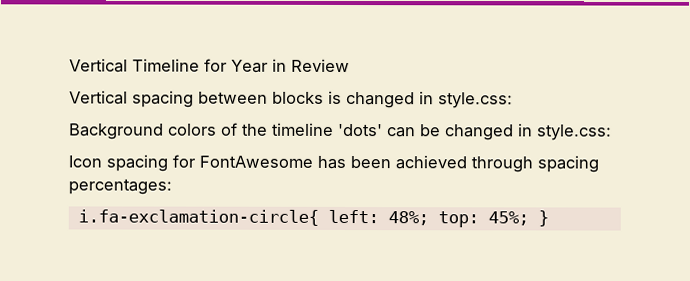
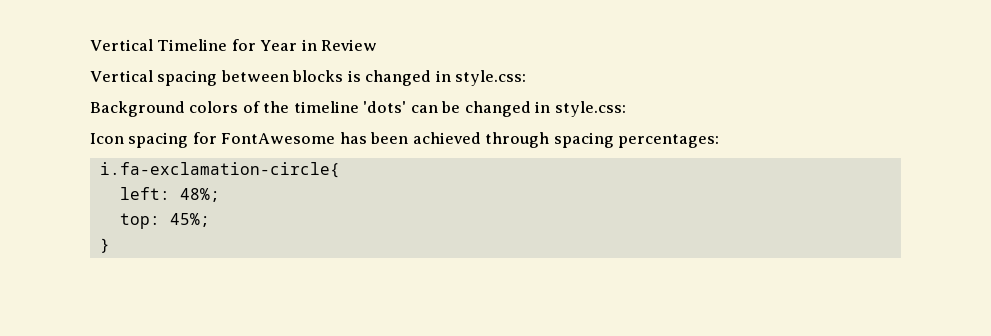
(319, 217) none -> (340, 170) //
(429, 218) none -> (220, 195) //
(529, 218) none -> (210, 220) //

